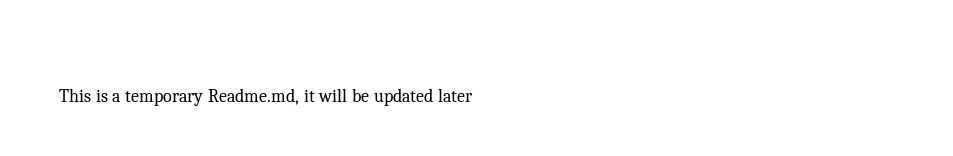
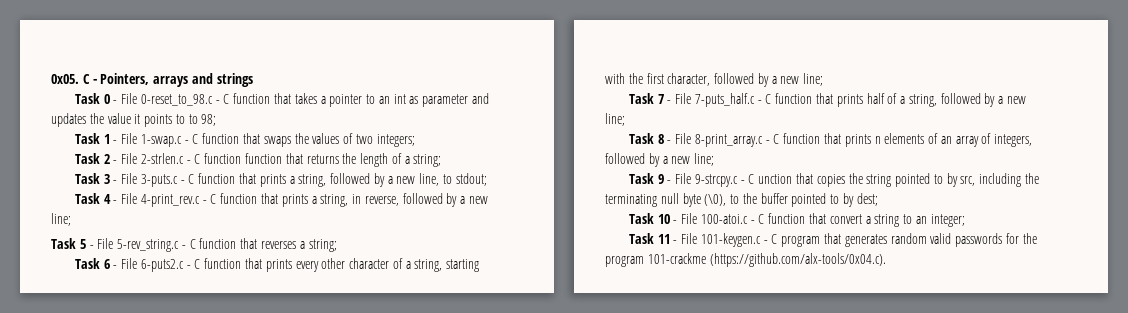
[59,88,473,106] This is a temporary Readme.md, it will be updated later -> [51,73,253,87] [74,93,490,107] [51,113,217,127] [74,133,415,147] [74,153,442,167] [74,173,487,187] [74,193,489,207] [51,213,71,226] [51,238,337,252] [74,258,480,272] [605,73,824,87] [628,93,1027,107] [605,113,625,126] [628,133,1033,147] [605,153,715,167] [628,173,1040,187] [605,193,878,207] [628,213,965,227] [628,233,1037,247] [605,253,886,267] 0x05. C - Pointers, arrays and strings // Task 0 - File 0-reset_to_98.c - C function that takes a pointer to an int as parameter and updates the value it points to to 98; // Task 1 - File 1-swap.c - C function that swaps the values of two integers; // Task 2 - File 2-strlen.c - C function function that returns the length of a string; // Task 3 - File 3-puts.c - C function that prints a string, followed by a new line, to stdout; // Task 4 - File 4-print_rev.c - C function that prints a string, in reverse, followed by a new line; // Task 5 - File 5-rev_string.c - C function that reverses a string; // Task 6 - File 6-puts2.c - C function that prints every other character of a string, starting with the first character, followed by a new line; // Task 7 - File 7-puts_half.c - C function that prints half of a string, followed by a new line; // Task 8 - File 8-print_array.c - C function that prints n elements of an array of integers, followed by a new line; // Task 9 - File 9-strcpy.c - C unction that copies the string pointed to by src, including the terminating null byte (\0), to the buffer pointed to by dest; // Task 10 - File 100-atoi.c - C function that convert a string to an integer; // Task 11 - File 101-keygen.c - C program that generates random valid passwords for the program 101-crackme (https://github.com/alx-tools/0x04.c).

